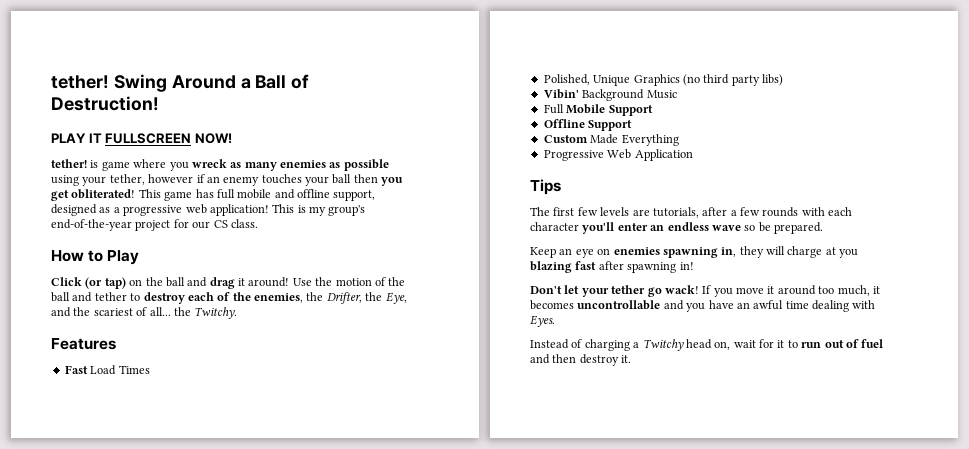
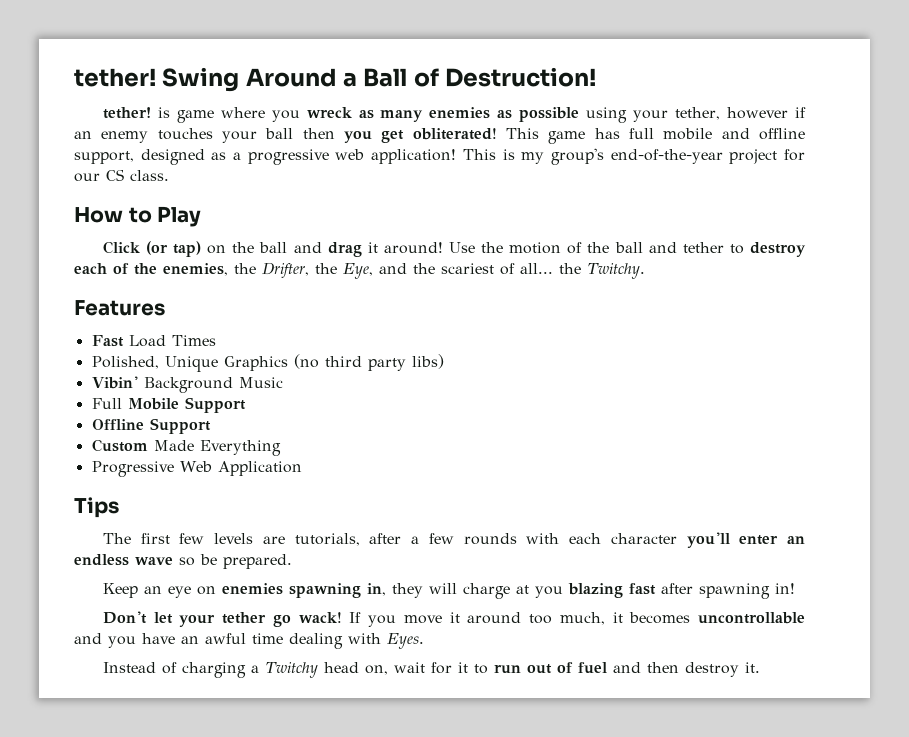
[51,133,232,144] // PLAY IT FULLSCREEN NOW! -> (597, 77) none

